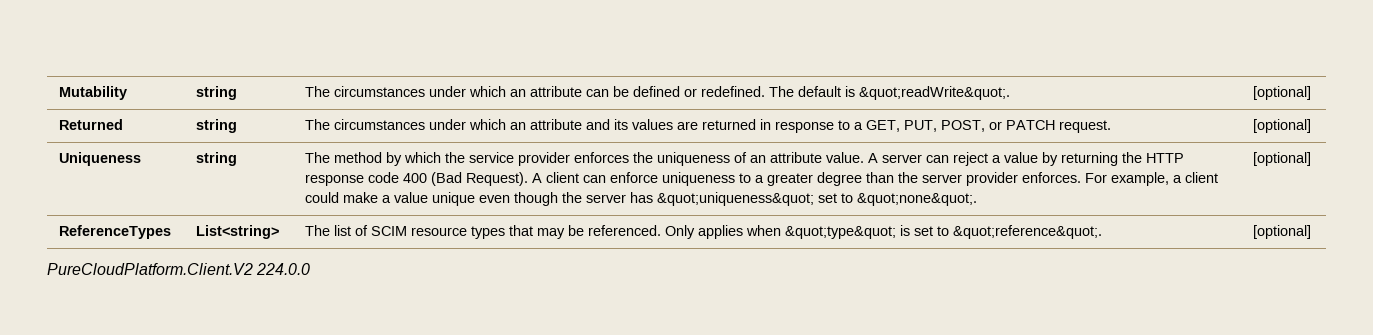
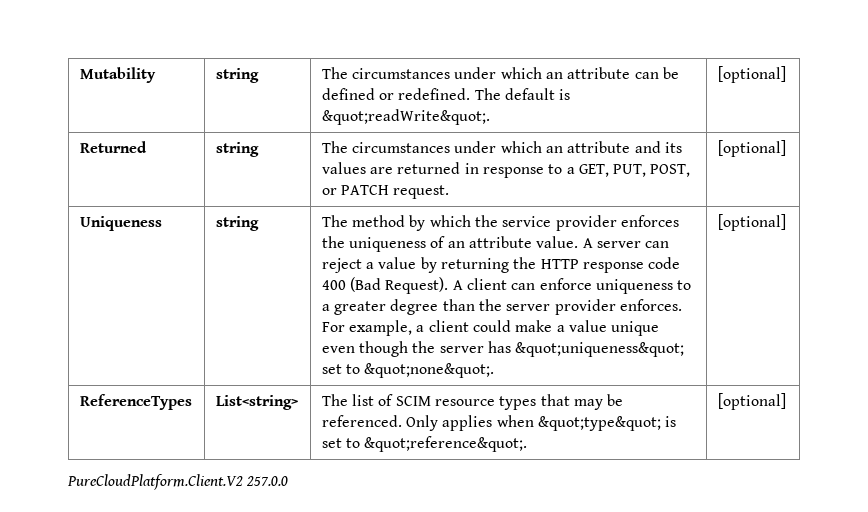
[256,263,311,275] 224.0.0 -> [246,476,289,486] 257.0.0

